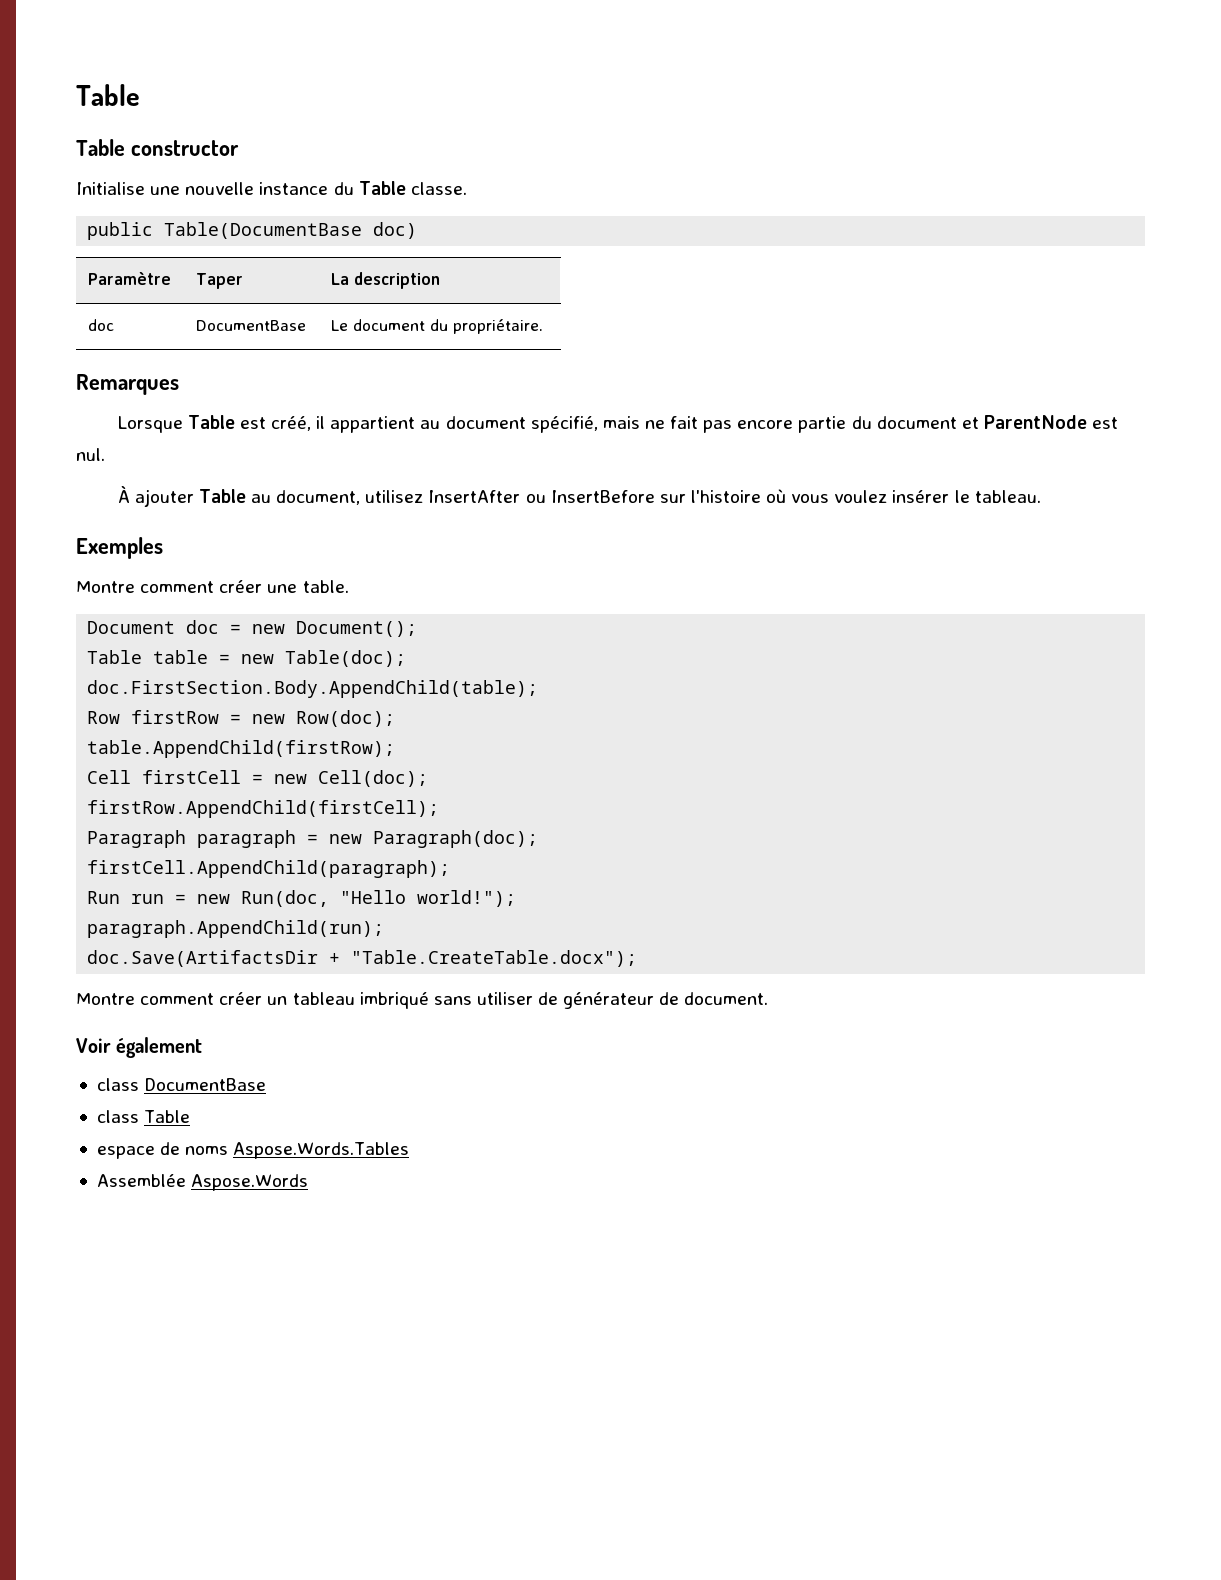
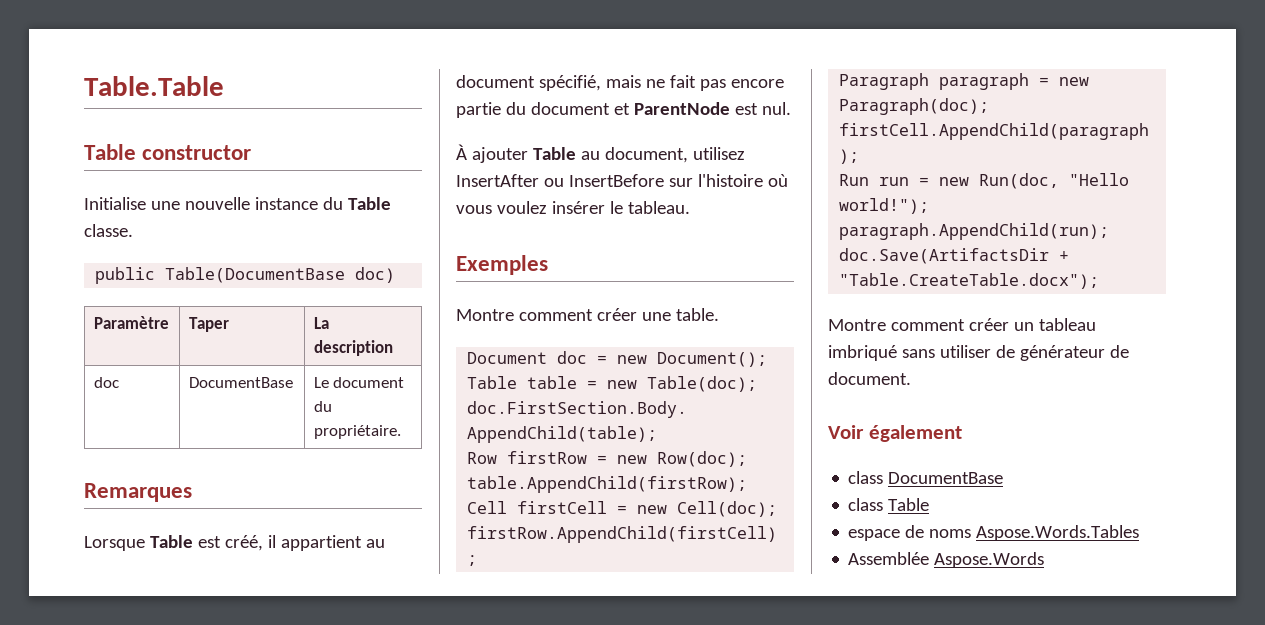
[76,84,140,106] Table -> [84,76,224,96] Table.Table

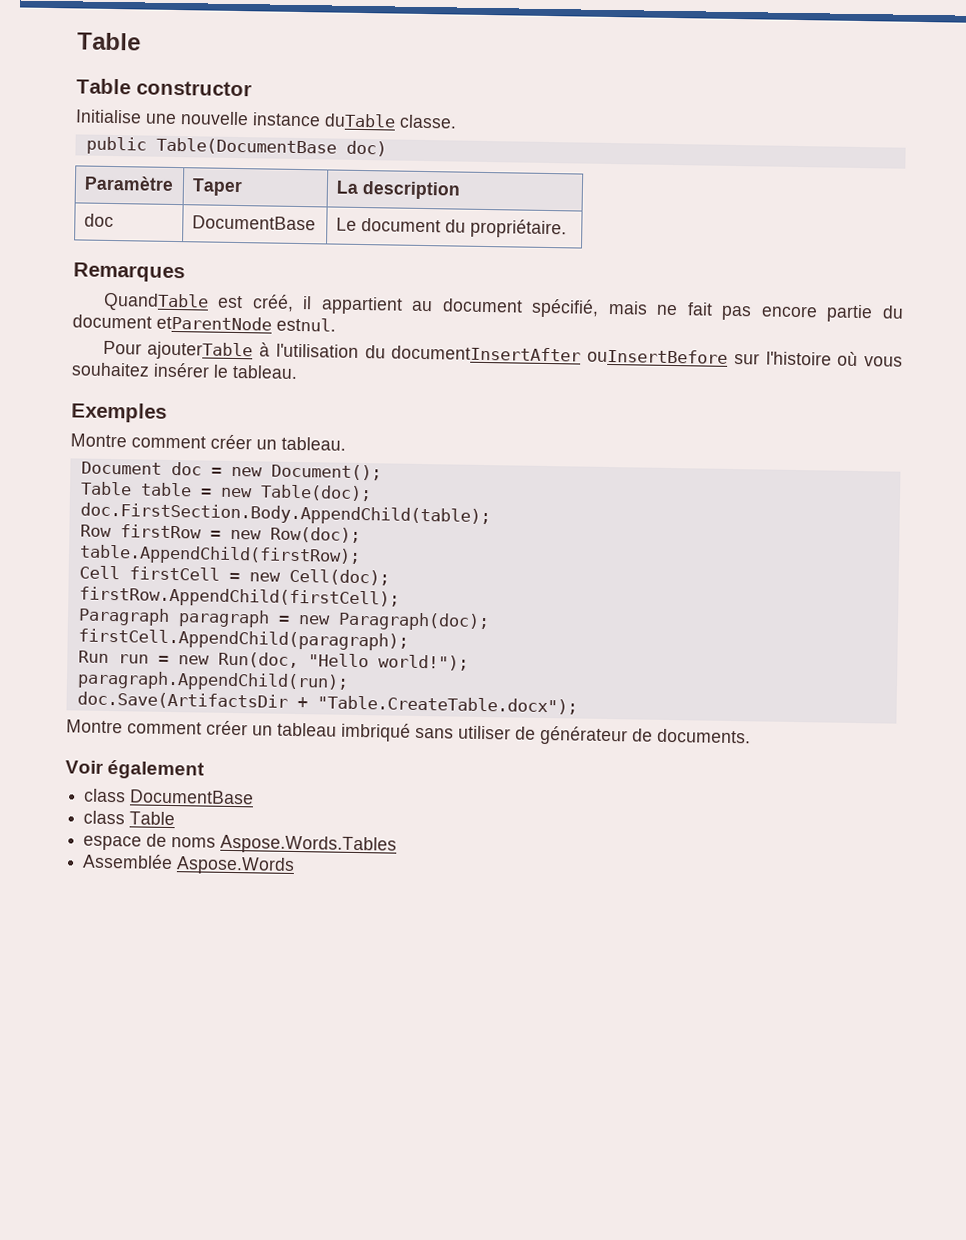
[84,76,224,96] Table.Table -> [77,32,141,51] Table
[322,197,391,210] du Table -> [324,113,396,128] duTable
[84,535,193,551] Lorsque Table -> [102,292,209,312] QuandTable
[613,102,791,115] [456,144,745,163] [456,174,664,187] et ParentNode est nul. // À ajouter Table au document, utilisez InsertAfter ou InsertBefore -> [156,315,336,332] [102,340,729,364] etParentNode estnul. // Pour ajouterTable à l'utilisation du documentInsertAfter ouInsertBefore
[496,201,547,214] voulez -> [71,362,150,377] souhaitez
[641,308,719,321] une table. -> [256,436,346,451] un tableau.
[828,372,911,385] document. -> [657,728,751,744] documents.

